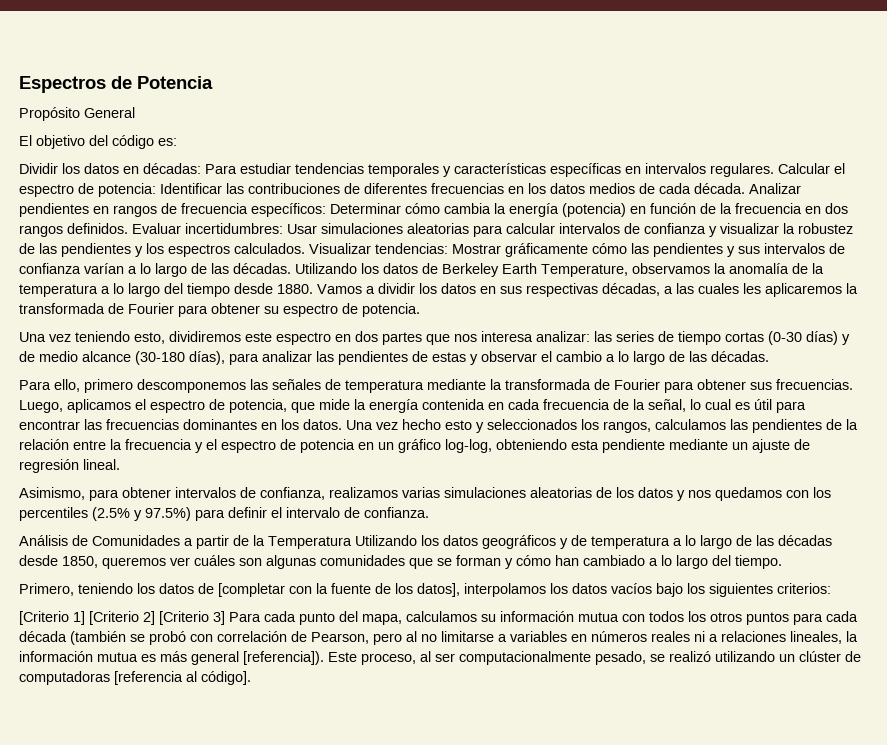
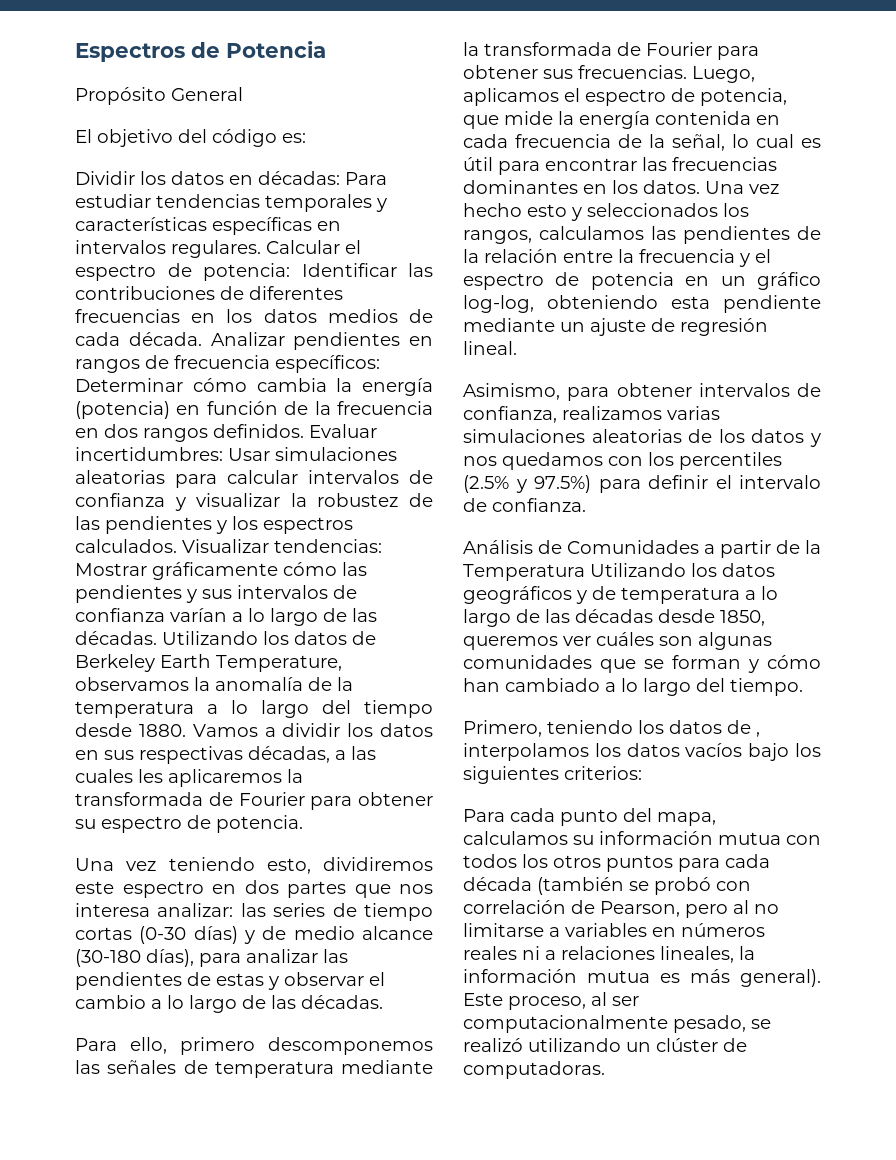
[218,583,460,597] [completar con la fuente de los datos], -> [756,732,760,737] ,
[19,611,225,625] [Criterio 1] [Criterio 2] [Criterio 3] -> (642, 773) none
[191,651,324,665] general [referencia]). -> [740,969,821,987] general).
[19,671,251,685] computadoras [referencia al código]. -> [463,1061,605,1079] computadoras.

